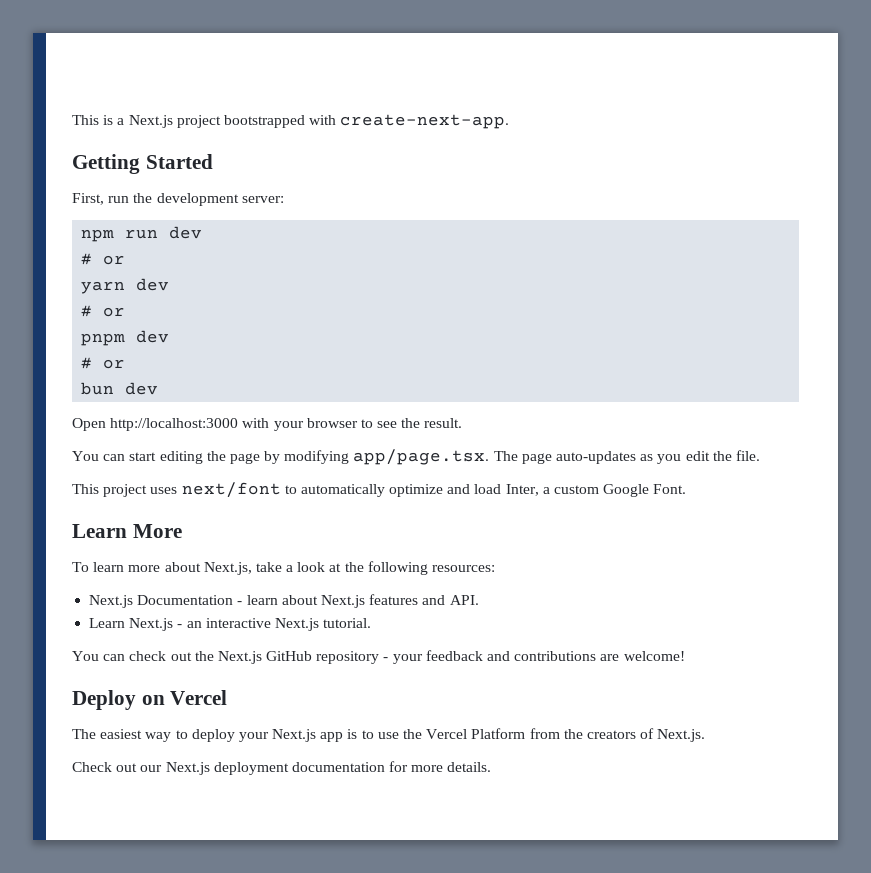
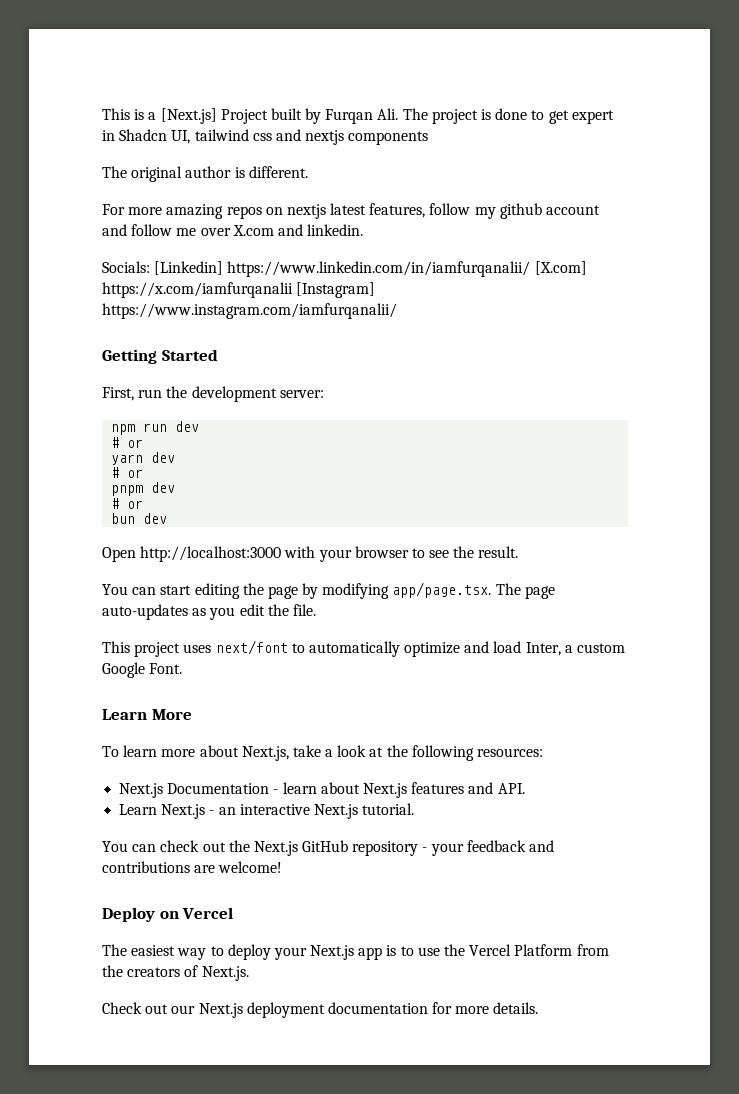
[128,114,510,129] Next.js project bootstrapped with create-next-app. -> [160,108,614,124] [102,129,429,145] [102,166,308,182] [102,203,601,219] [102,224,364,236] [102,261,587,277] [102,282,376,298] [102,303,397,319] [Next.js] Project built by Furqan Ali. The project is done to get expert in Shadcn UI, tailwind css and nextjs components // The original author is different. // For more amazing repos on nextjs latest features, follow my github account and follow me over X.com and linkedin. // Socials: [Linkedin] https://www.linkedin.com/in/iamfurqanalii/ [X.com] https://x.com/iamfurqanalii [Instagram] https://www.instagram.com/iamfurqanalii/

